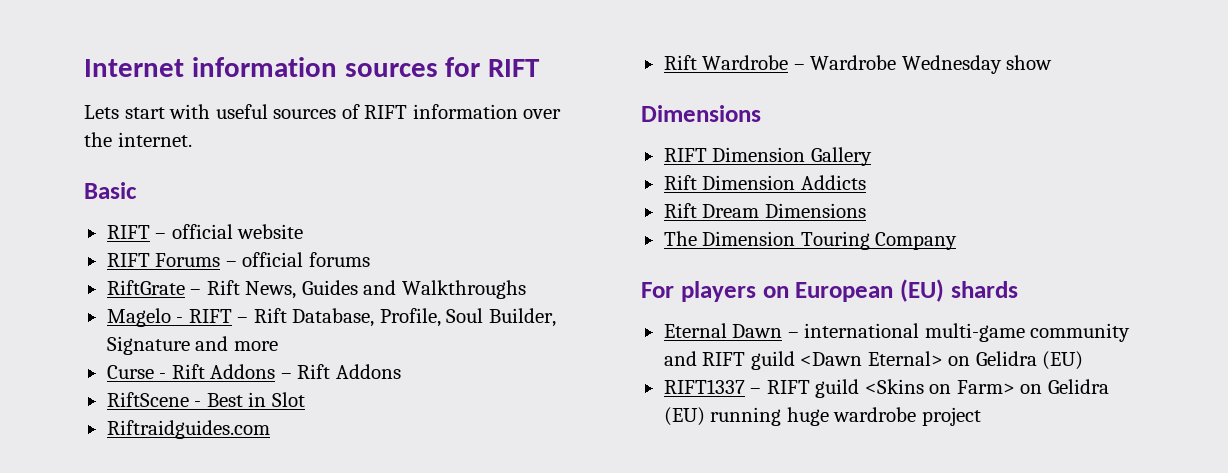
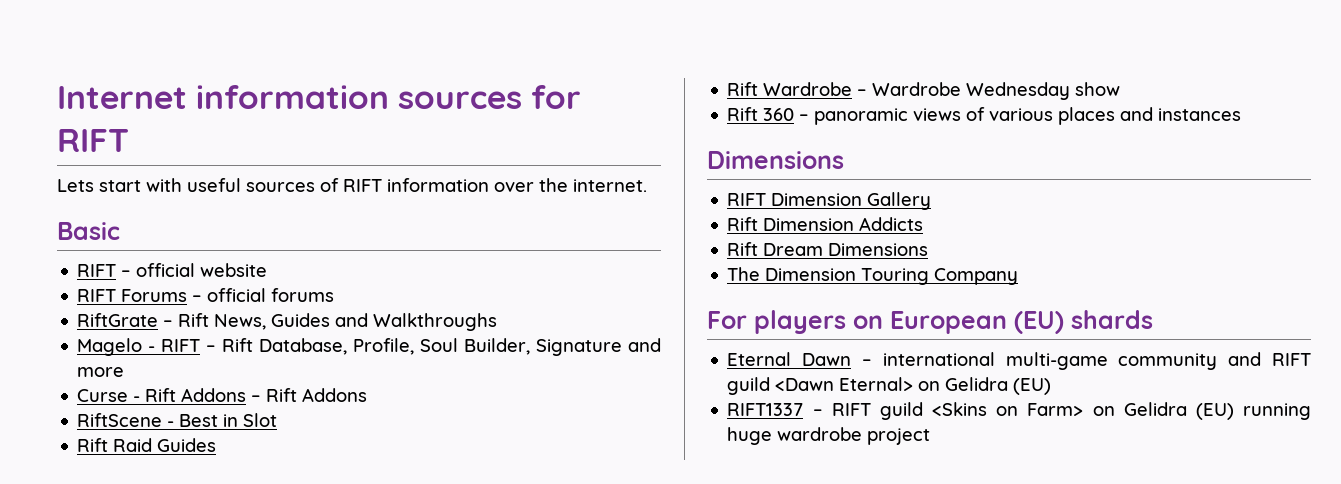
[106,420,270,439] Riftraidguides.com -> [77,438,217,452] Rift Raid Guides
(1053, 62) none -> [727,107,1242,125] // Rift 360 – panoramic views of various places and instances

